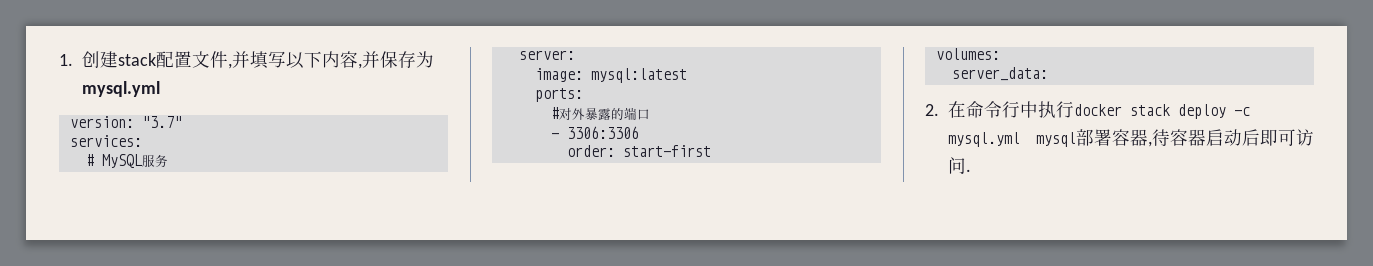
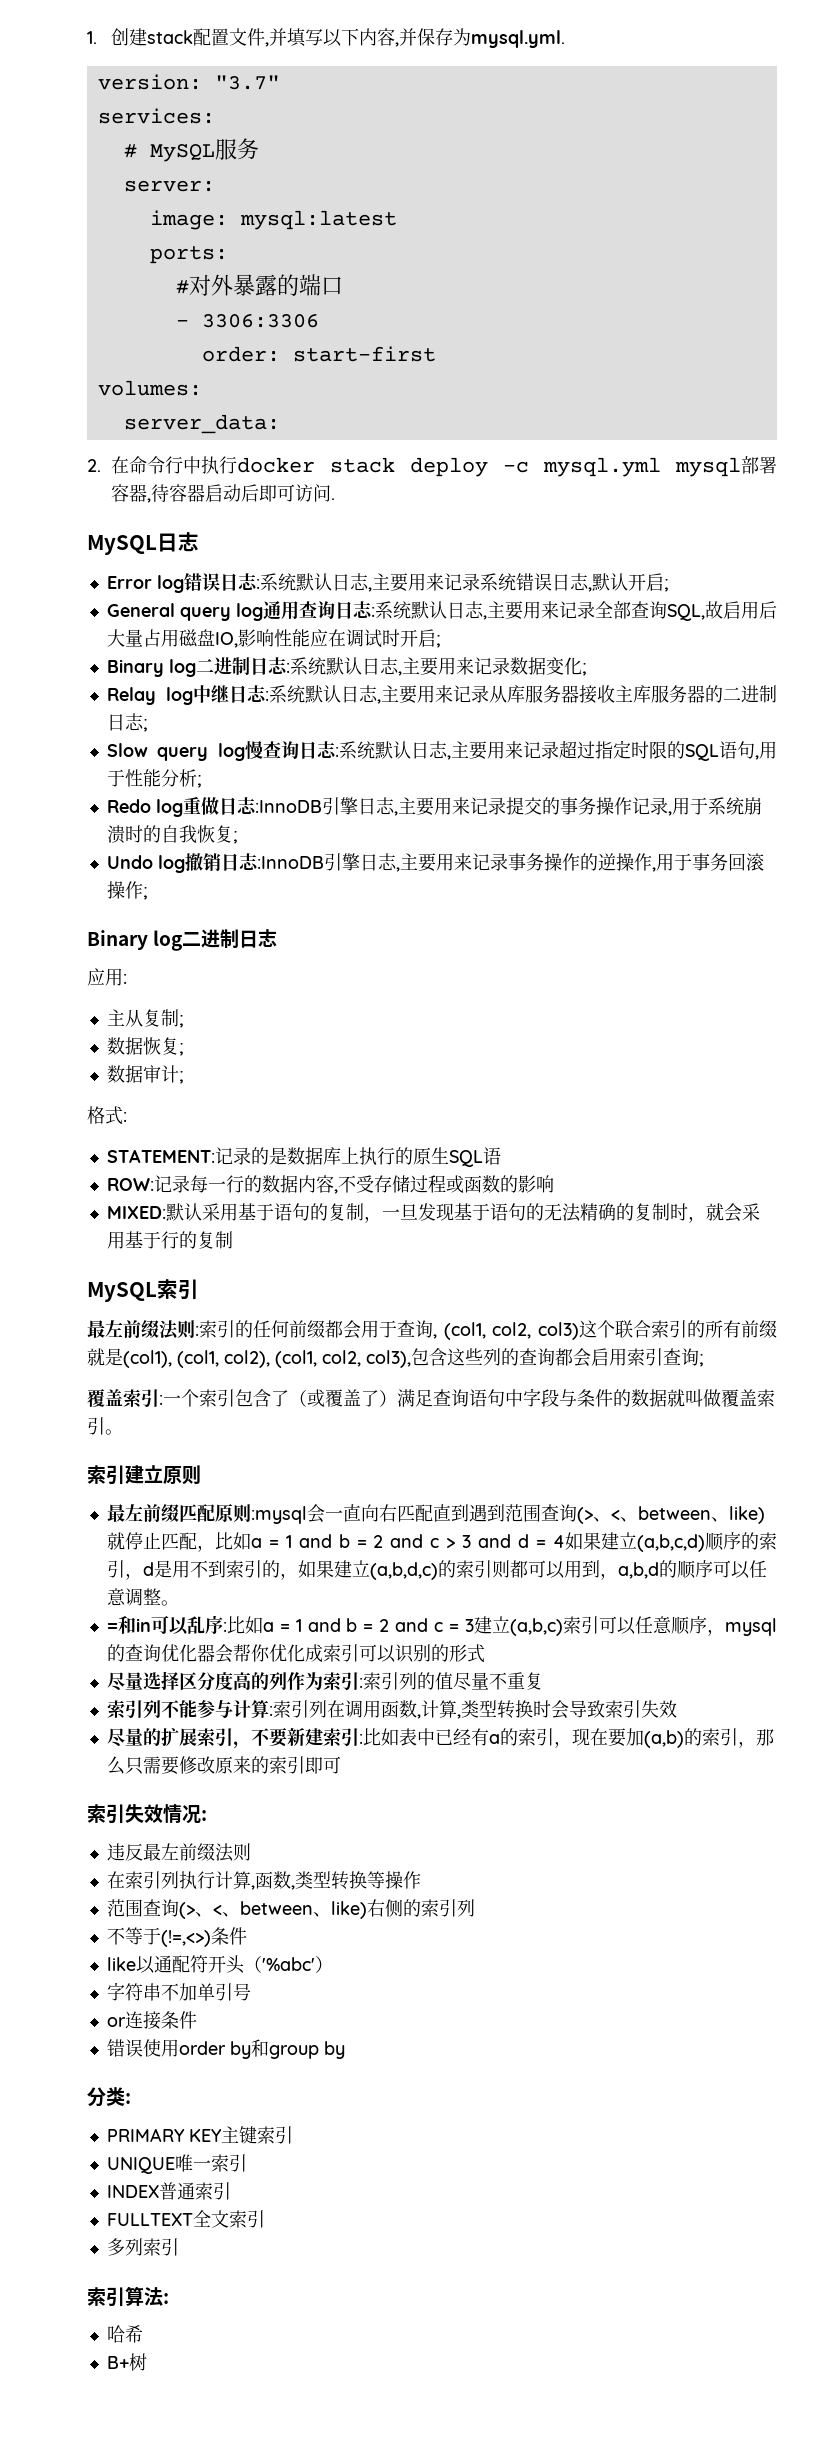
[81,81,160,97] mysql.yml -> [471,30,566,48] mysql.yml.
(971, 170) none -> [87,532,199,555] [106,573,669,593] [106,601,777,621] [106,629,441,648] [106,657,587,677] [106,685,777,705] [106,713,148,732] [106,740,777,761] [106,769,202,788] [106,797,762,817] [106,825,238,844] [106,853,764,873] [106,881,148,900] [87,929,278,951] [87,968,127,986] [106,1009,184,1028] [106,1037,184,1056] [106,1065,184,1084] [87,1106,127,1125] [106,1147,501,1167] [106,1175,554,1194] [106,1203,760,1223] [106,1231,233,1249] [87,1279,199,1302] [87,1320,777,1340] [87,1348,704,1368] [87,1388,775,1408] [87,1417,123,1435] [87,1465,201,1485] [106,1504,765,1524] [106,1532,777,1552] [106,1560,767,1580] [106,1588,179,1606] [106,1615,778,1636] [106,1644,485,1663] [106,1671,543,1691] [105,1700,677,1719] [106,1728,774,1749] [106,1756,341,1775] [87,1804,207,1824] [106,1843,251,1862] [106,1871,421,1890] [106,1899,475,1919] [106,1927,247,1947] [106,1955,333,1974] [106,1982,251,2001] [106,2011,197,2030] [106,2039,345,2059] [87,2087,131,2107] [106,2126,293,2144] [106,2154,247,2174] [106,2182,231,2200] [106,2210,265,2228] [106,2238,179,2256] [87,2286,169,2307] [106,2325,143,2343] [106,2353,147,2371] // MySQL日志 // Error log错误日志:系统默认日志,主要用来记录系统错误日志,默认开启; // General query log通用查询日志:系统默认日志,主要用来记录全部查询SQL,故启用后大量占用磁盘IO,影响性能应在调试时开启; // Binary log二进制日志:系统默认日志,主要用来记录数据变化; // Relay log中继日志:系统默认日志,主要用来记录从库服务器接收主库服务器的二进制日志; // Slow query log慢查询日志:系统默认日志,主要用来记录超过指定时限的SQL语句,用于性能分析; // Redo log重做日志:InnoDB引擎日志,主要用来记录提交的事务操作记录,用于系统崩溃时的自我恢复; // Undo log撤销日志:InnoDB引擎日志,主要用来记录事务操作的逆操作,用于事务回滚操作; // Binary log二进制日志 // 应用: // 主从复制; // 数据恢复; // 数据审计; // 格式: // STATEMENT:记录的是数据库上执行的原生SQL语 // ROW:记录每一行的数据内容,不受存储过程或函数的影响 // MIXED:默认采用基于语句的复制，一旦发现基于语句的无法精确的复制时，就会采用基于行的复制 // MySQL索引 // 最左前缀法则:索引的任何前缀都会用于查询, (col1, col2, col3)这个联合索引的所有前缀就是(col1), (col1, col2), (col1, col2, col3),包含这些列的查询都会启用索引查询; // 覆盖索引:一个索引包含了（或覆盖了）满足查询语句中字段与条件的数据就叫做覆盖索引。 // 索引建立原则 // 最左前缀匹配原则:mysql会一直向右匹配直到遇到范围查询(>、<、between、like)就停止匹配，比如a = 1 and b = 2 and c > 3 and d = 4如果建立(a,b,c,d)顺序的索引，d是用不到索引的，如果建立(a,b,d,c)的索引则都可以用到，a,b,d的顺序可以任意调整。 // =和in可以乱序:比如a = 1 and b = 2 and c = 3建立(a,b,c)索引可以任意顺序，mysql的查询优化器会帮你优化成索引可以识别的形式 // 尽量选择区分度高的列作为索引:索引列的值尽量不重复 // 索引列不能参与计算:索引列在调用函数,计算,类型转换时会导致索引失效 // 尽量的扩展索引，不要新建索引:比如表中已经有a的索引，现在要加(a,b)的索引，那么只需要修改原来的索引即可 // 索引失效情况: // 违反最左前缀法则 // 在索引列执行计算,函数,类型转换等操作 // 范围查询(>、<、between、like)右侧的索引列 // 不等于(!=,<>)条件 // like以通配符开头（'%abc'） // 字符串不加单引号 // or连接条件 // 错误使用order by和group by // 分类: // PRIMARY KEY主键索引 // UNIQUE唯一索引 // INDEX普通索引 // FULLTEXT全文索引 // 多列索引 // 索引算法: // 哈希 // B+树

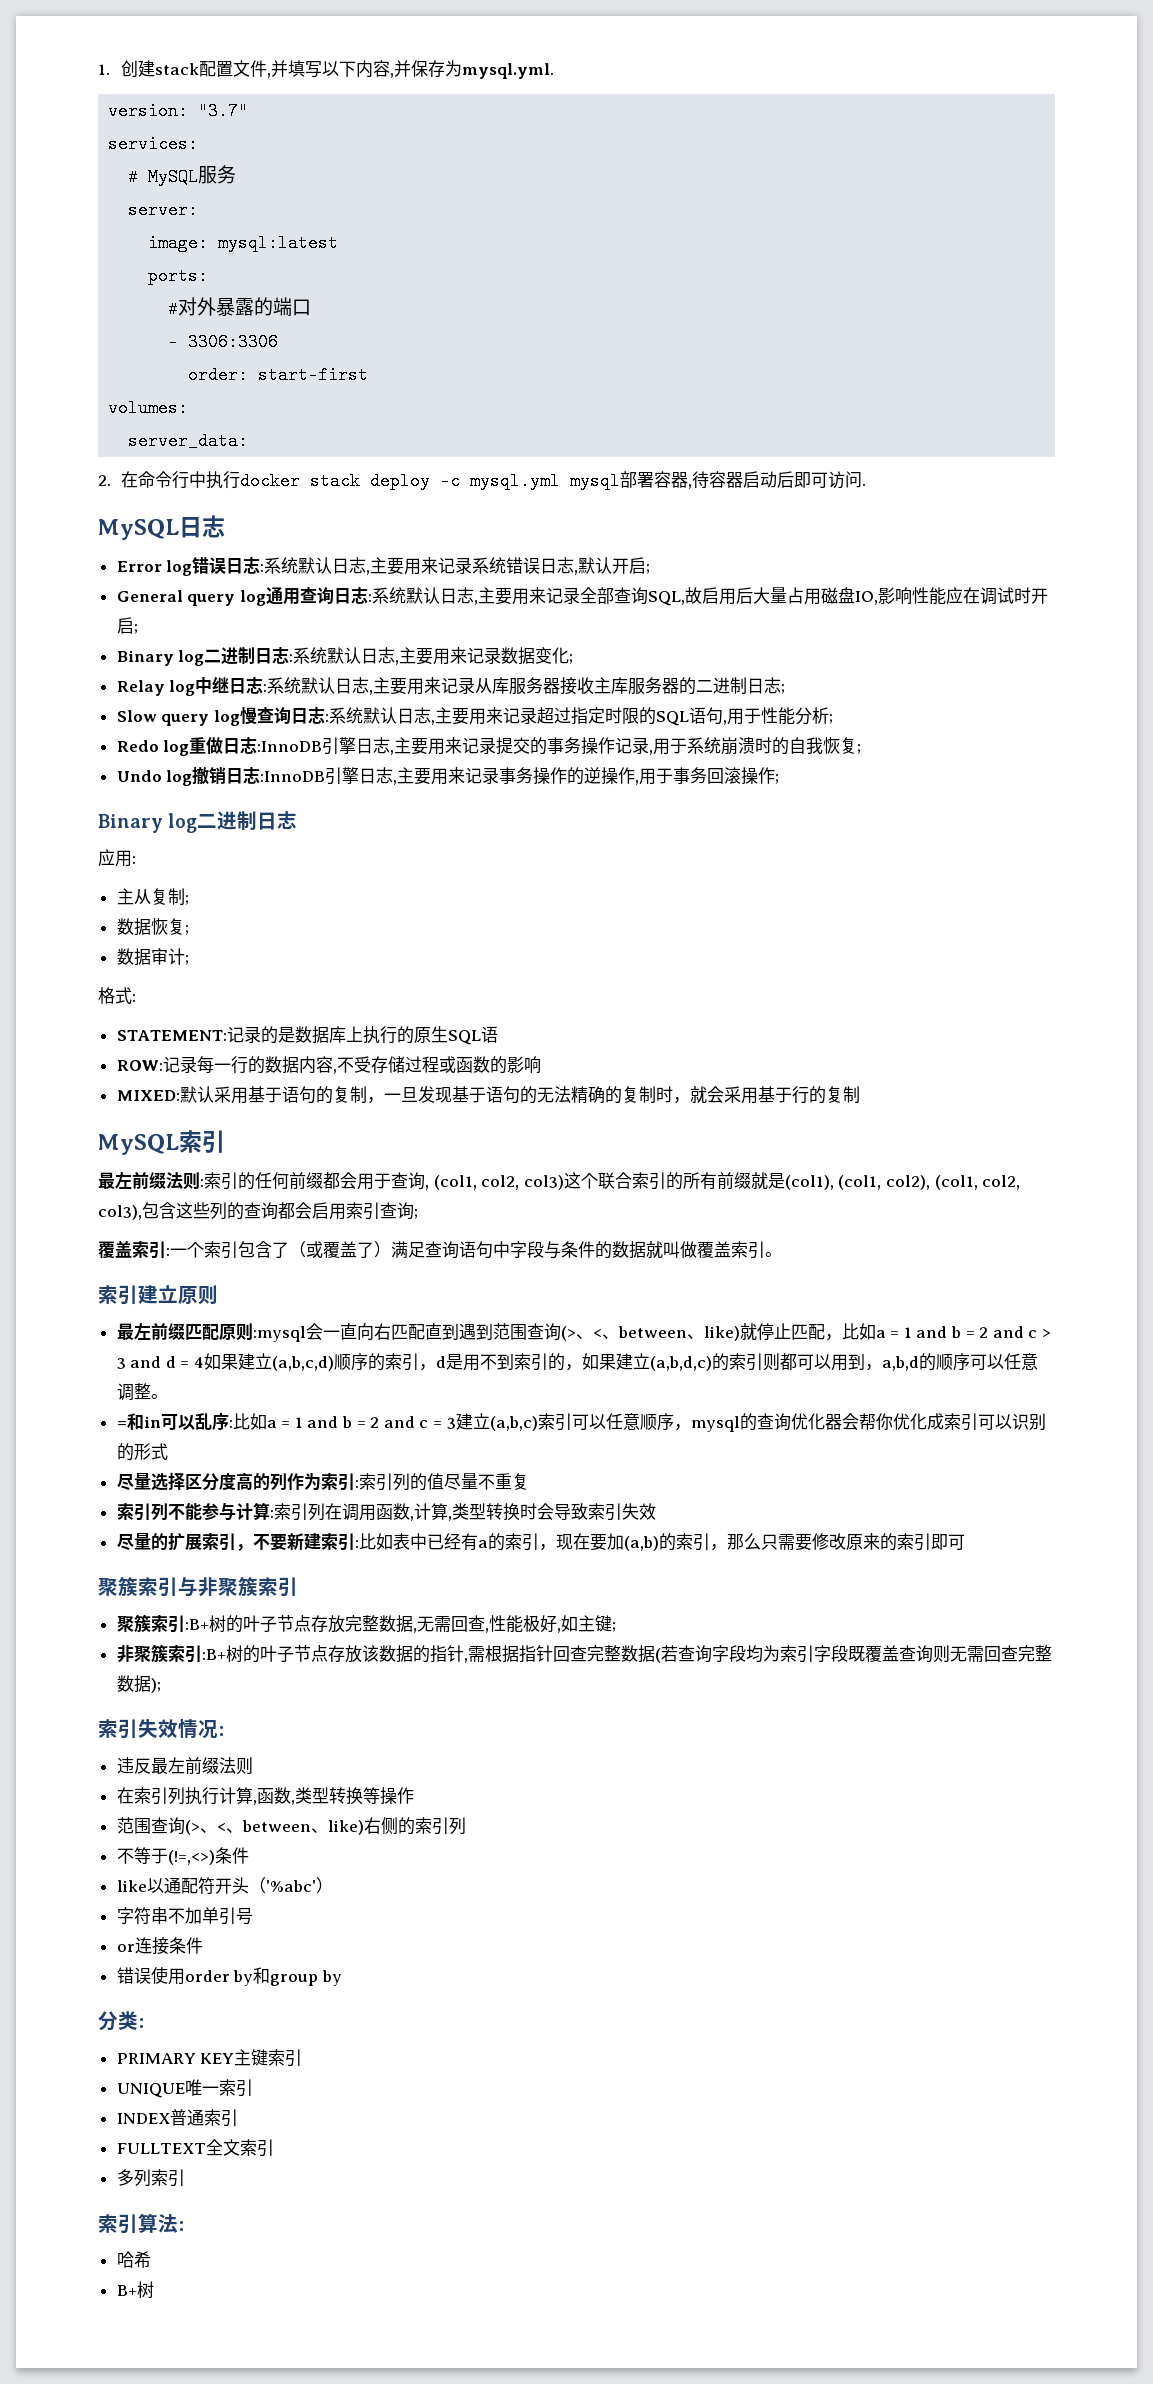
(341, 1765) none -> [98,1577,298,1597] [116,1614,616,1633] [116,1644,1052,1663] [116,1675,161,1693] // 聚簇索引与非聚簇索引 // 聚簇索引:B+树的叶子节点存放完整数据,无需回查,性能极好,如主键; // 非聚簇索引:B+树的叶子节点存放该数据的指针,需根据指针回查完整数据(若查询字段均为索引字段既覆盖查询则无需回查完整数据);

